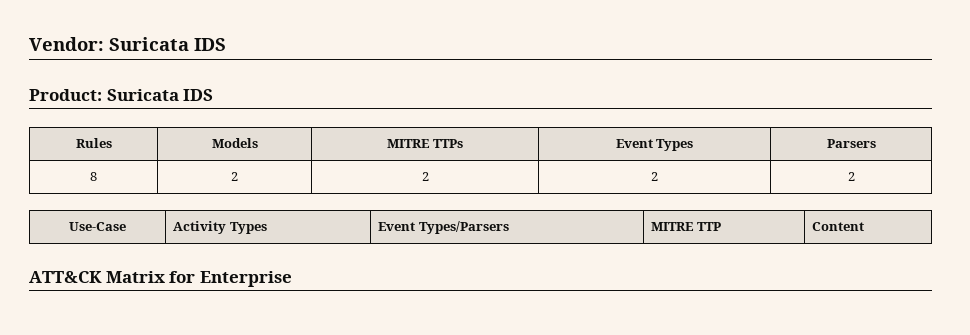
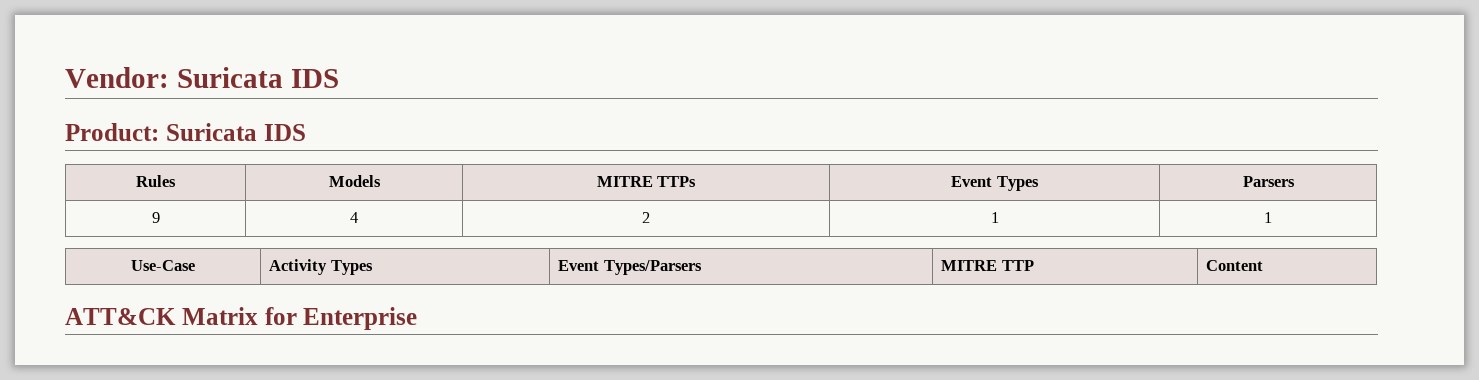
[90,172,97,181] [231,172,238,181] [421,172,429,181] [651,172,658,181] [847,172,855,181] 8 | 2 | 2 | 2 | 2 -> [151,212,160,223] [349,212,358,223] [642,212,650,223] [990,212,999,223] [1264,212,1272,223] 9 | 4 | 2 | 1 | 1

